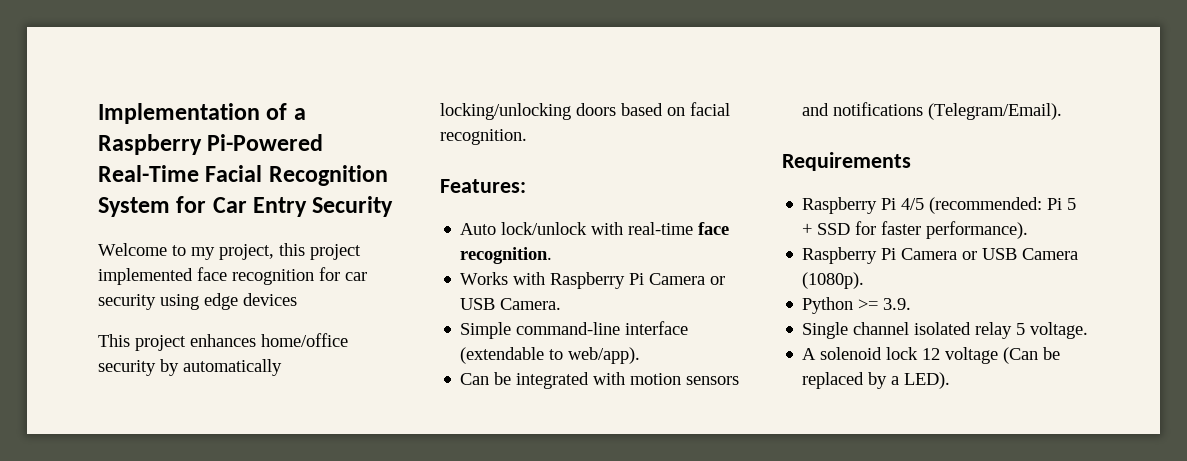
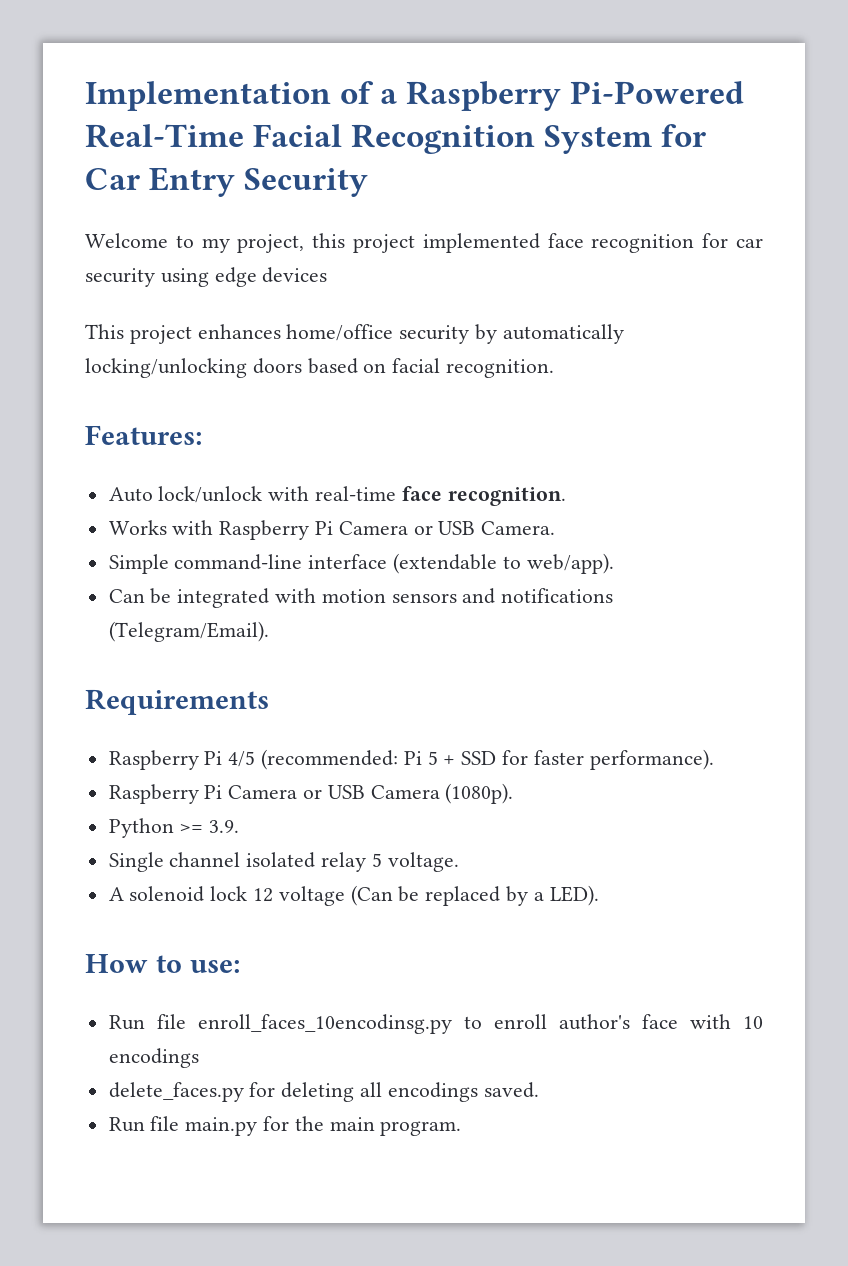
(951, 380) none -> [85,954,240,973] [108,1014,763,1034] [108,1048,199,1068] [108,1082,539,1102] [108,1116,462,1136] // How to use: // Run file enroll_faces_10encodinsg.py to enroll author's face with 10 encodings // delete_faces.py for deleting all encodings saved. // Run file main.py for the main program.

